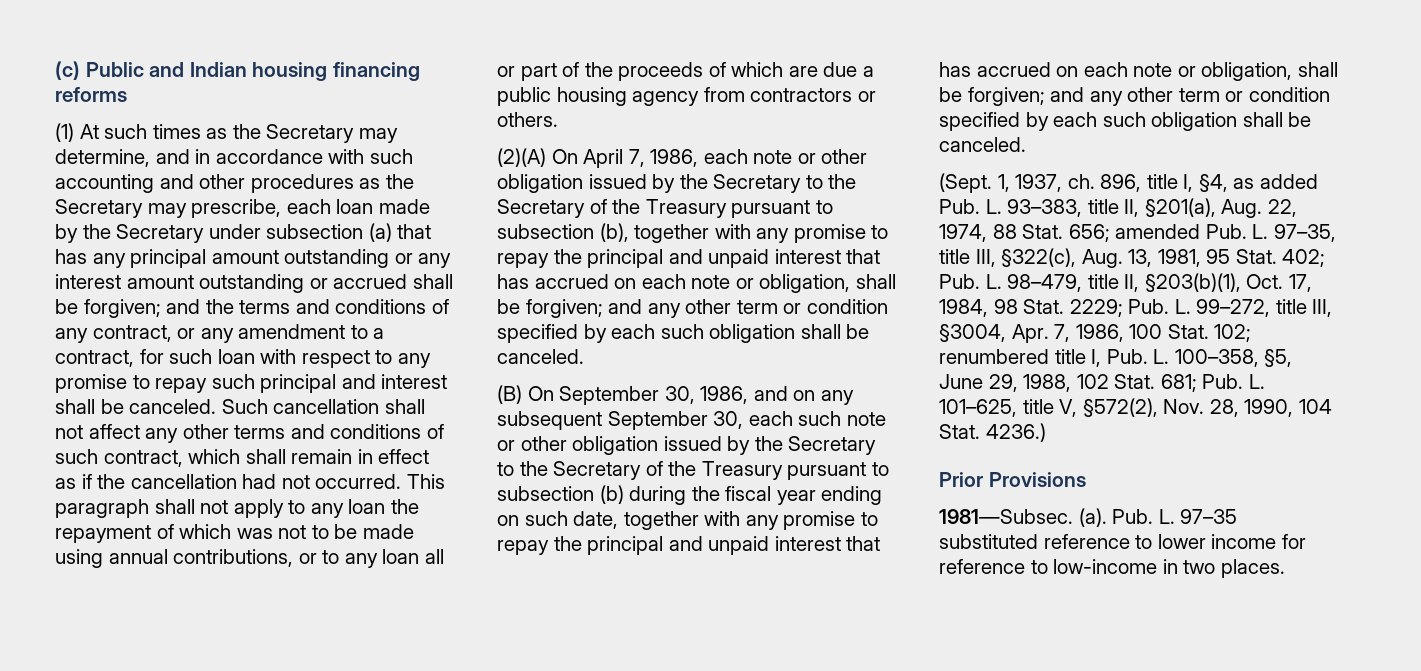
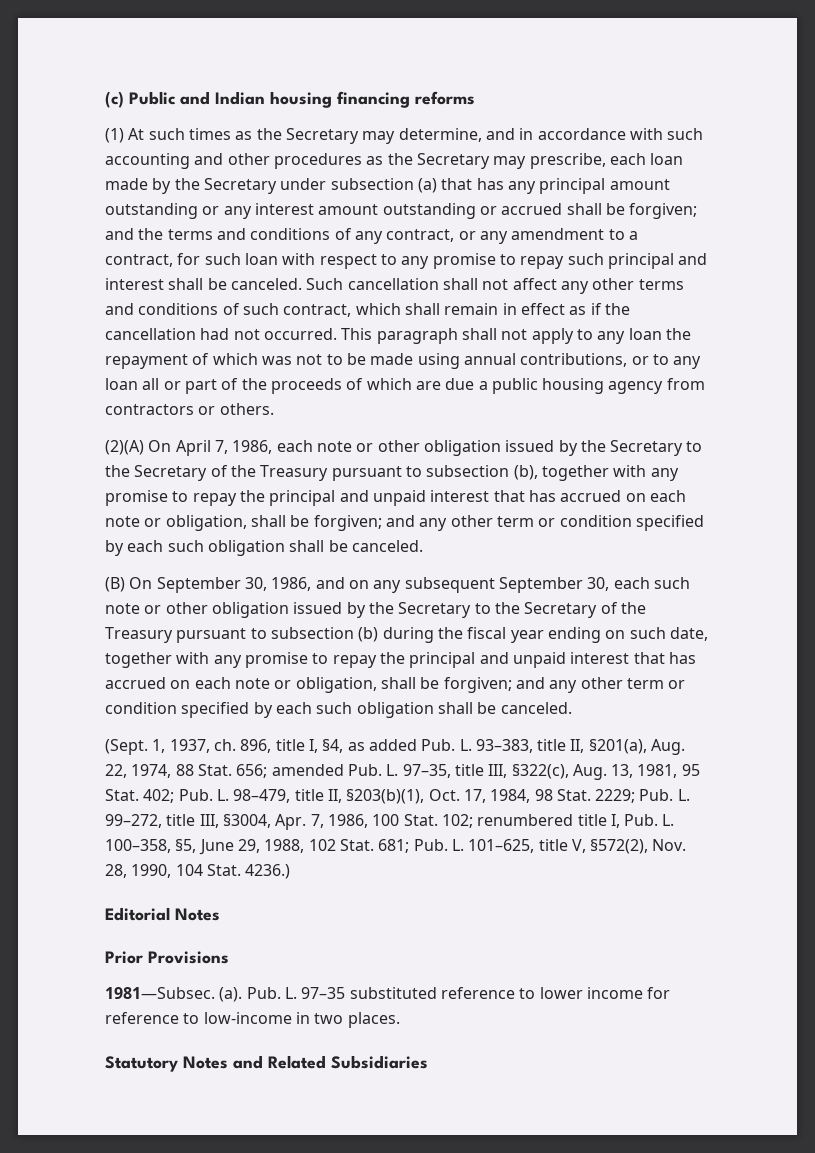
(1046, 432) none -> [105,907,220,921] // Editorial Notes
(1285, 568) none -> [105,1055,428,1072] // Statutory Notes and Related Subsidiaries

